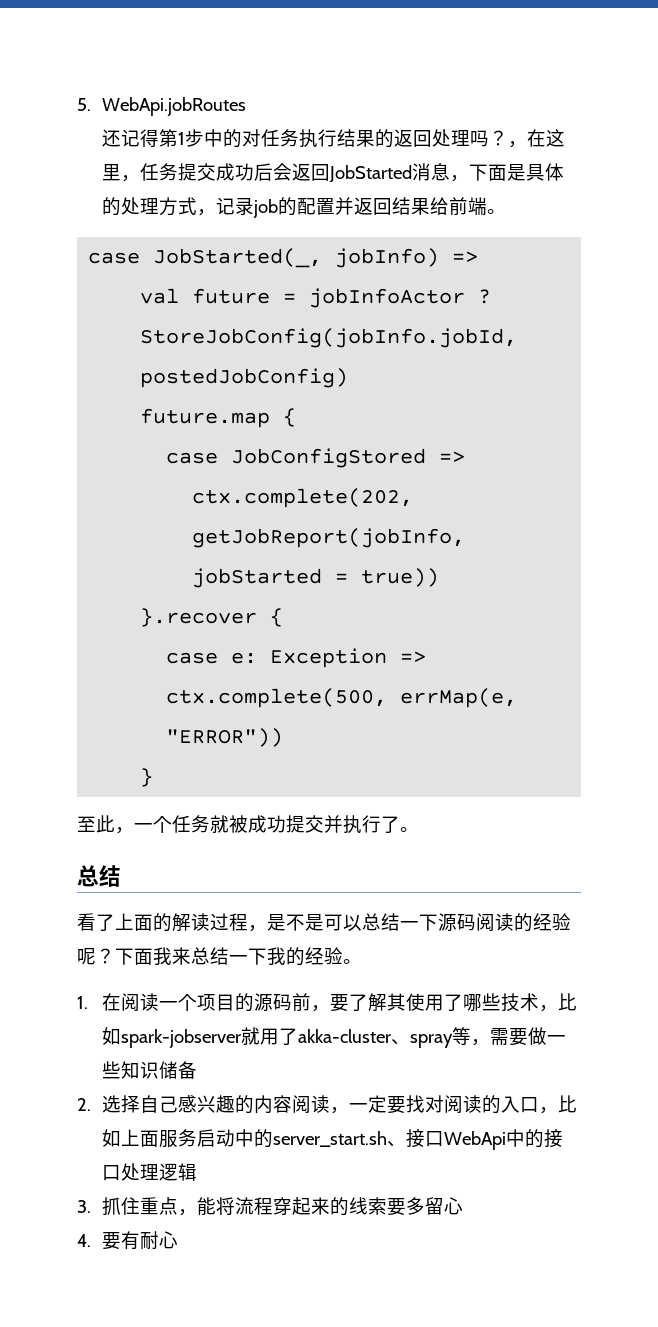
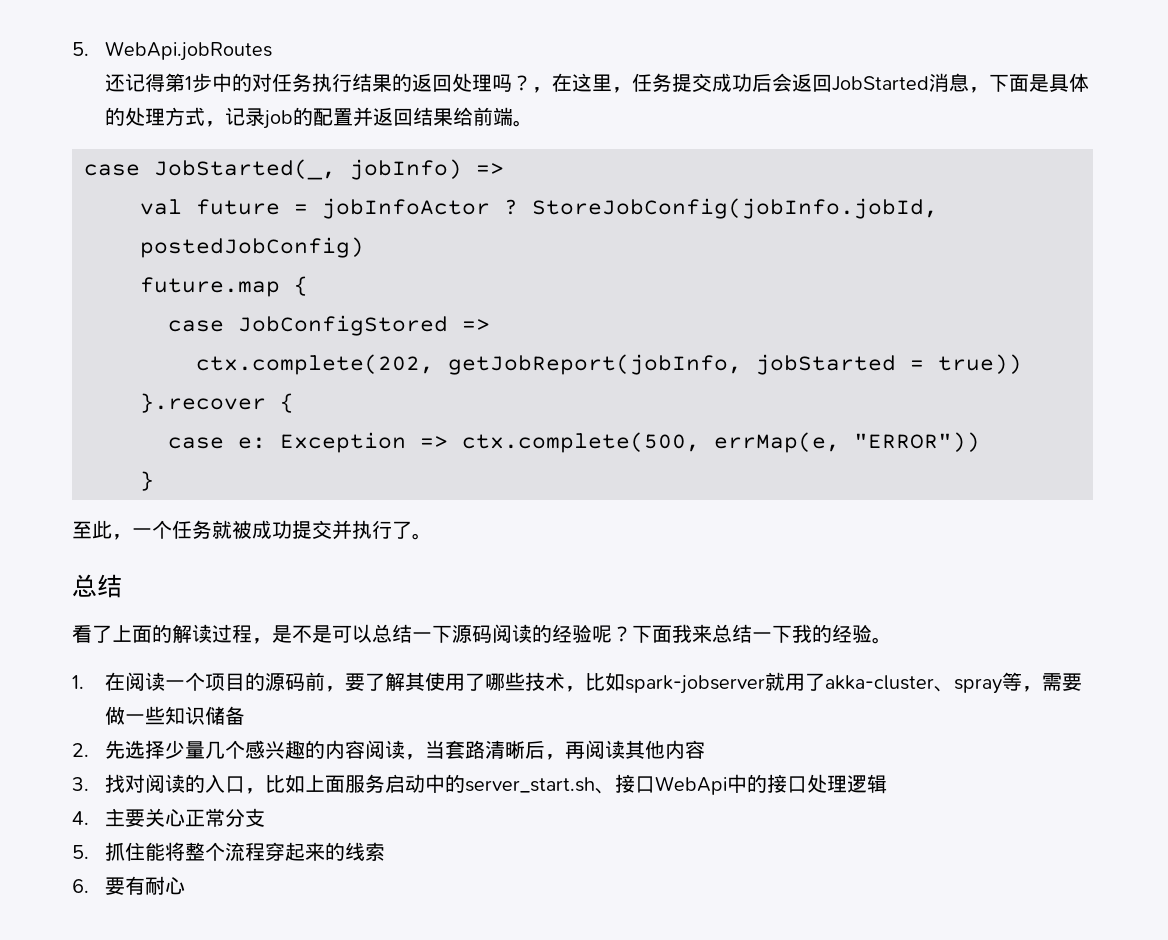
[102,1095,179,1113] 选择自己 -> [104,740,245,759] 先选择少量几个
[349,1095,407,1114] 一定要 -> [424,740,705,760] [72,777,89,791] 当套路清晰后，再阅读其他内容 // 3.
[77,1197,236,1216] 3.抓住重点，能将 -> [72,808,265,827] [72,842,225,861] 4.主要关心正常分支 // 5.抓住能将整个
[387,1197,464,1216] [77,1234,91,1247] 要多留心 // 4. -> [72,879,89,893] // 6.

